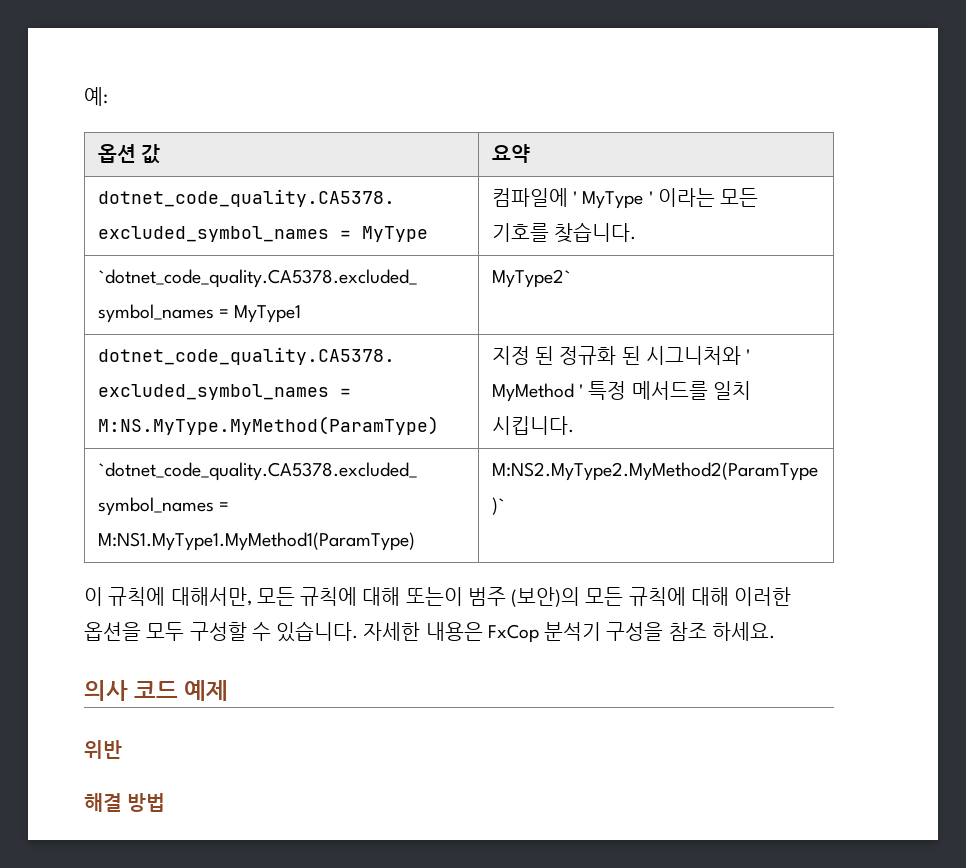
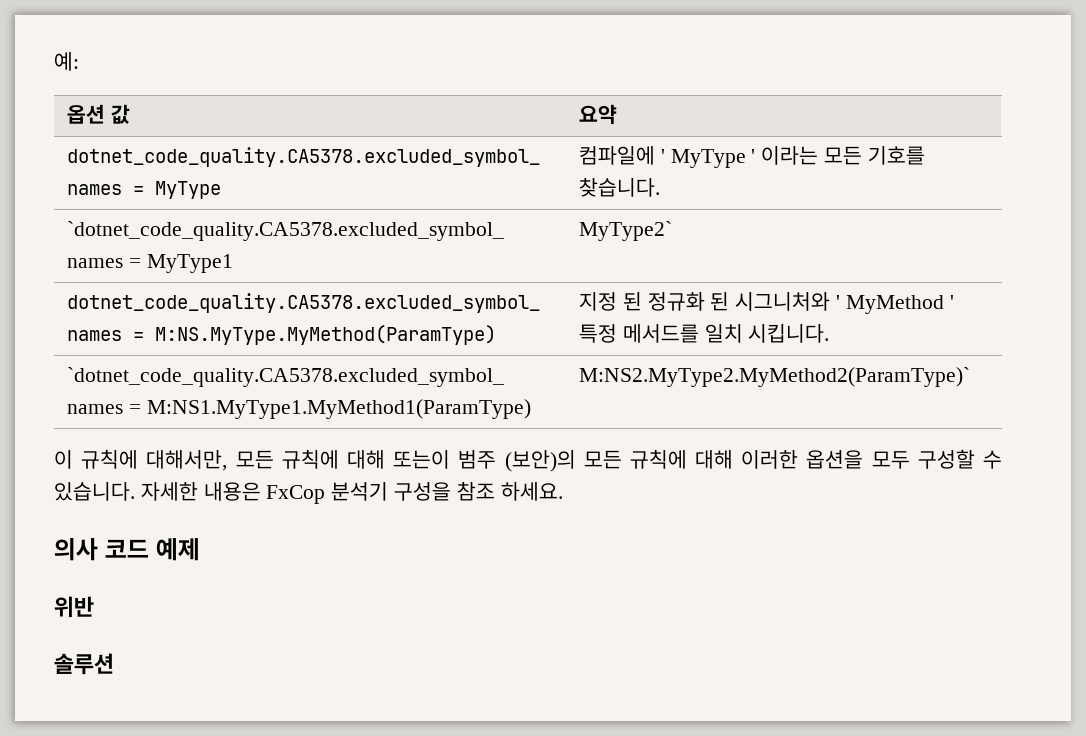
[84,793,166,812] 해결 방법 -> [54,653,114,675] 솔루션

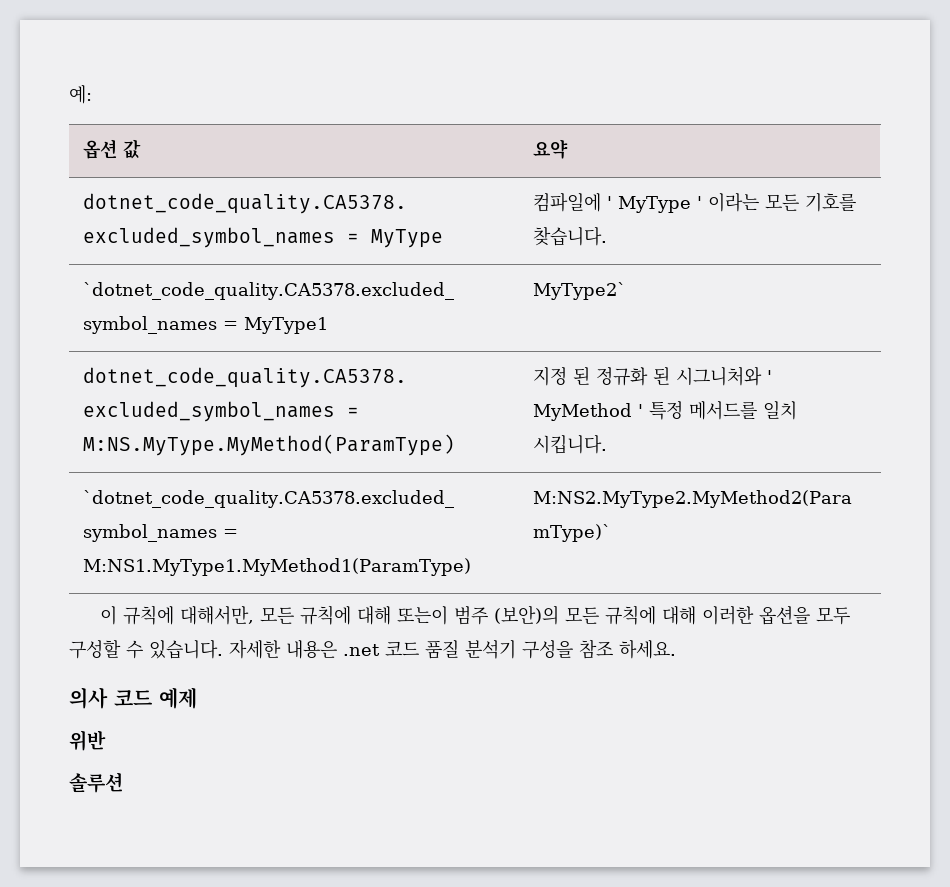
[266,485,326,504] FxCop -> [343,640,459,659] .net 코드 품질

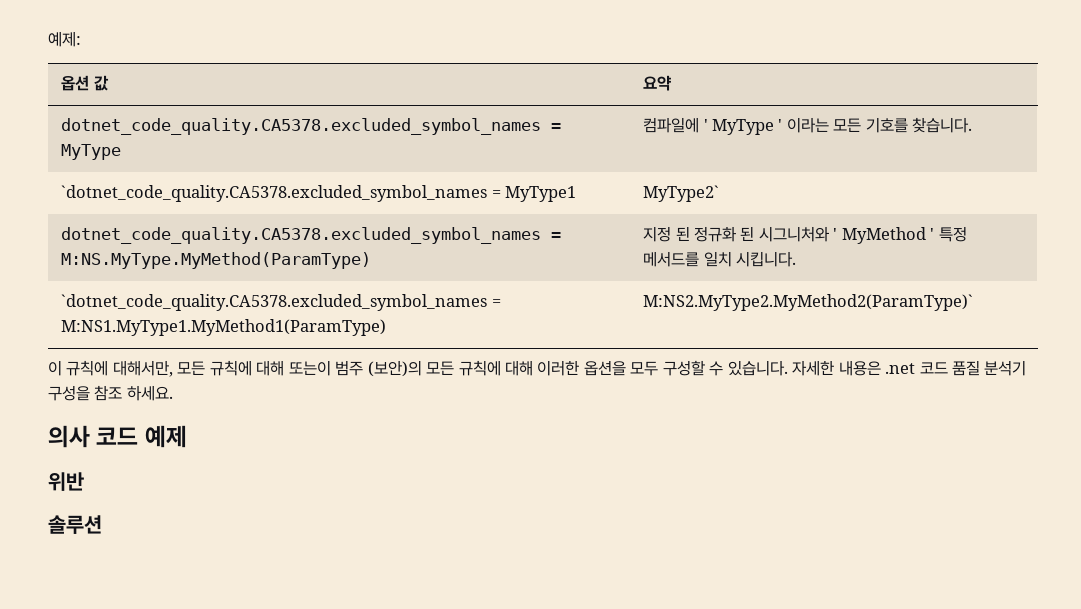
[69,85,92,104] 예: -> [48,31,81,47] 예제:

